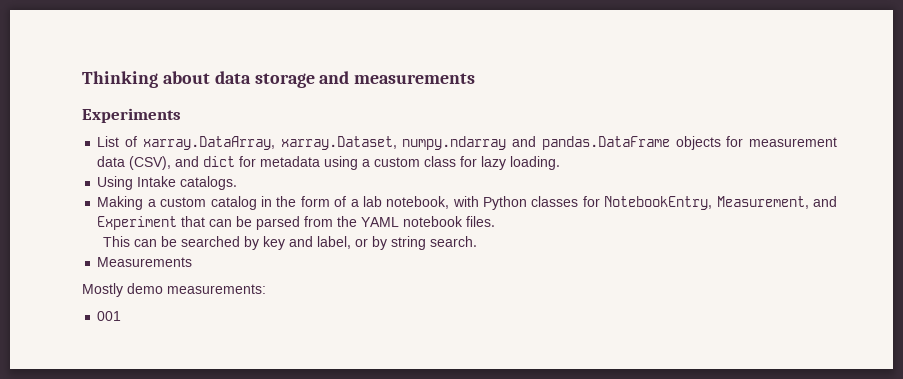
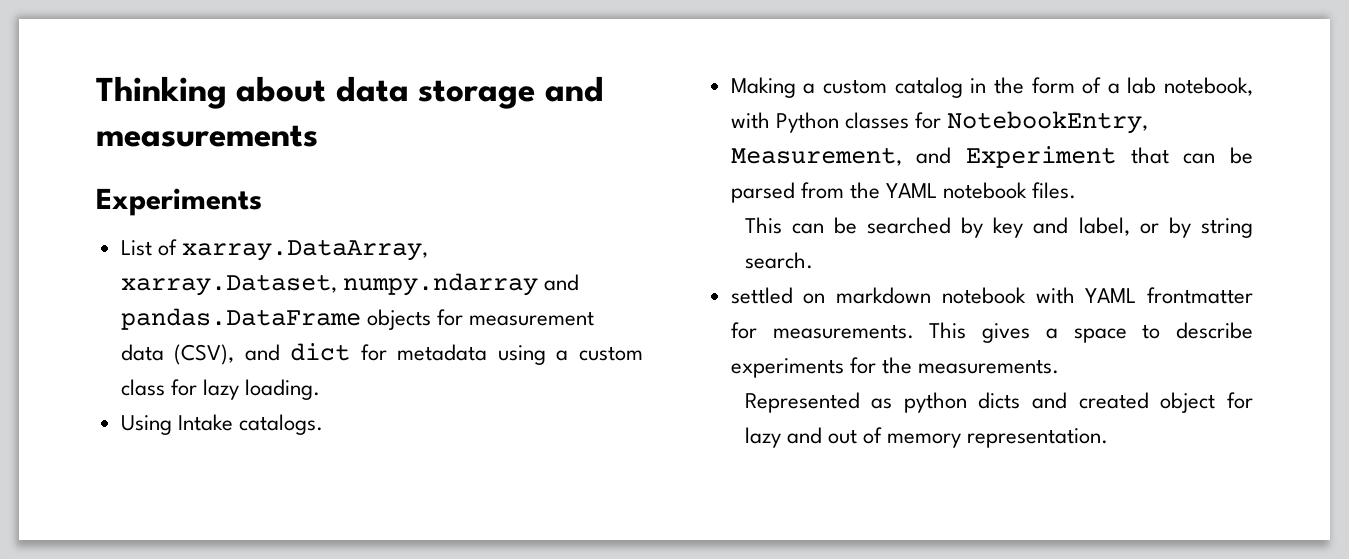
[97,257,193,267] [82,283,266,297] [97,311,122,321] Measurements // Mostly demo measurements: // 001 -> [730,287,1253,304] [730,322,1253,343] [730,357,1059,378] [744,392,1253,413] [744,427,1108,448] settled on markdown notebook with YAML frontmatter for measurements. This gives a space to describe experiments for the measurements. // Represented as python dicts and created object for lazy and out of memory representation.

